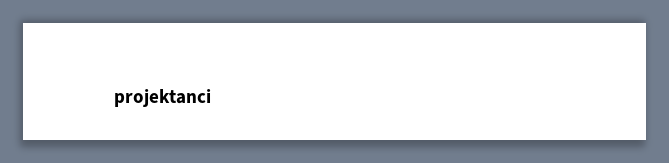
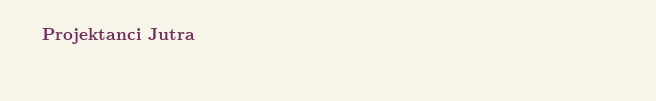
[114,89,211,107] projektanci -> [42,28,195,44] Projektanci Jutra

